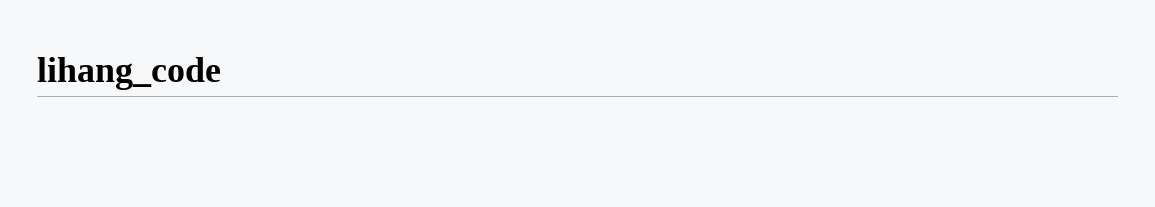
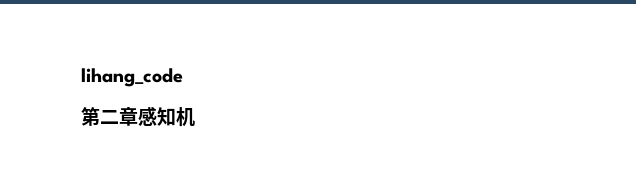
(221, 73) none -> [81,106,195,127] // 第二章感知机

